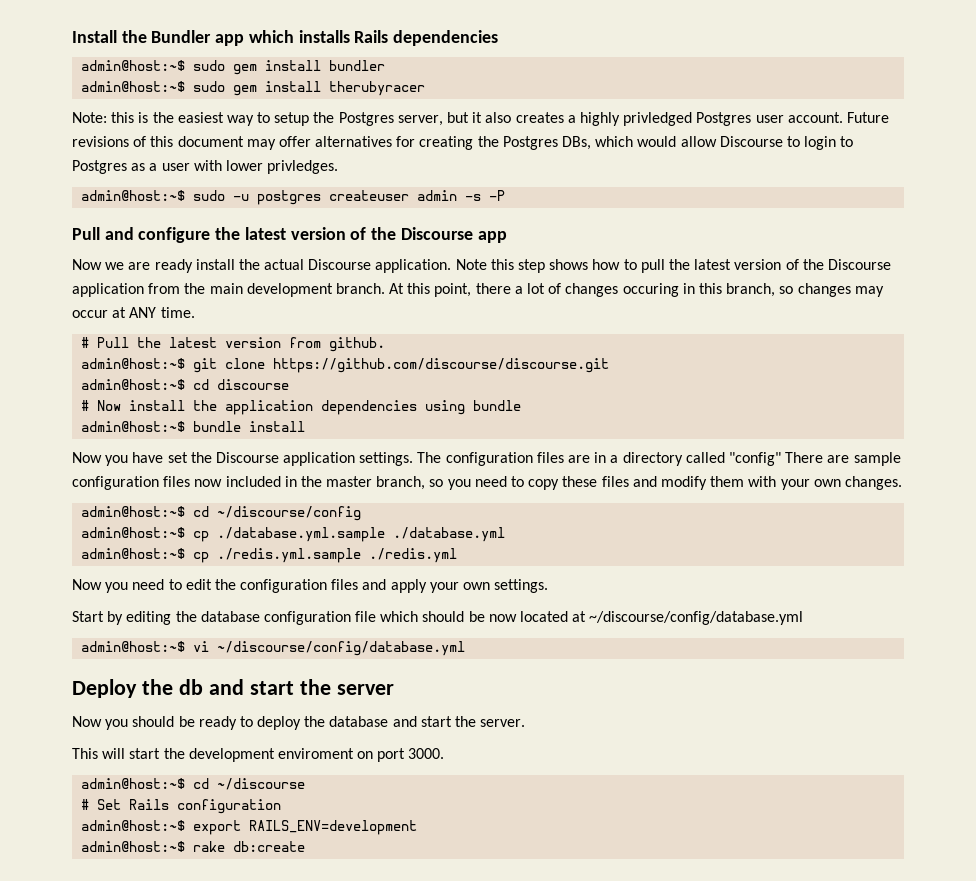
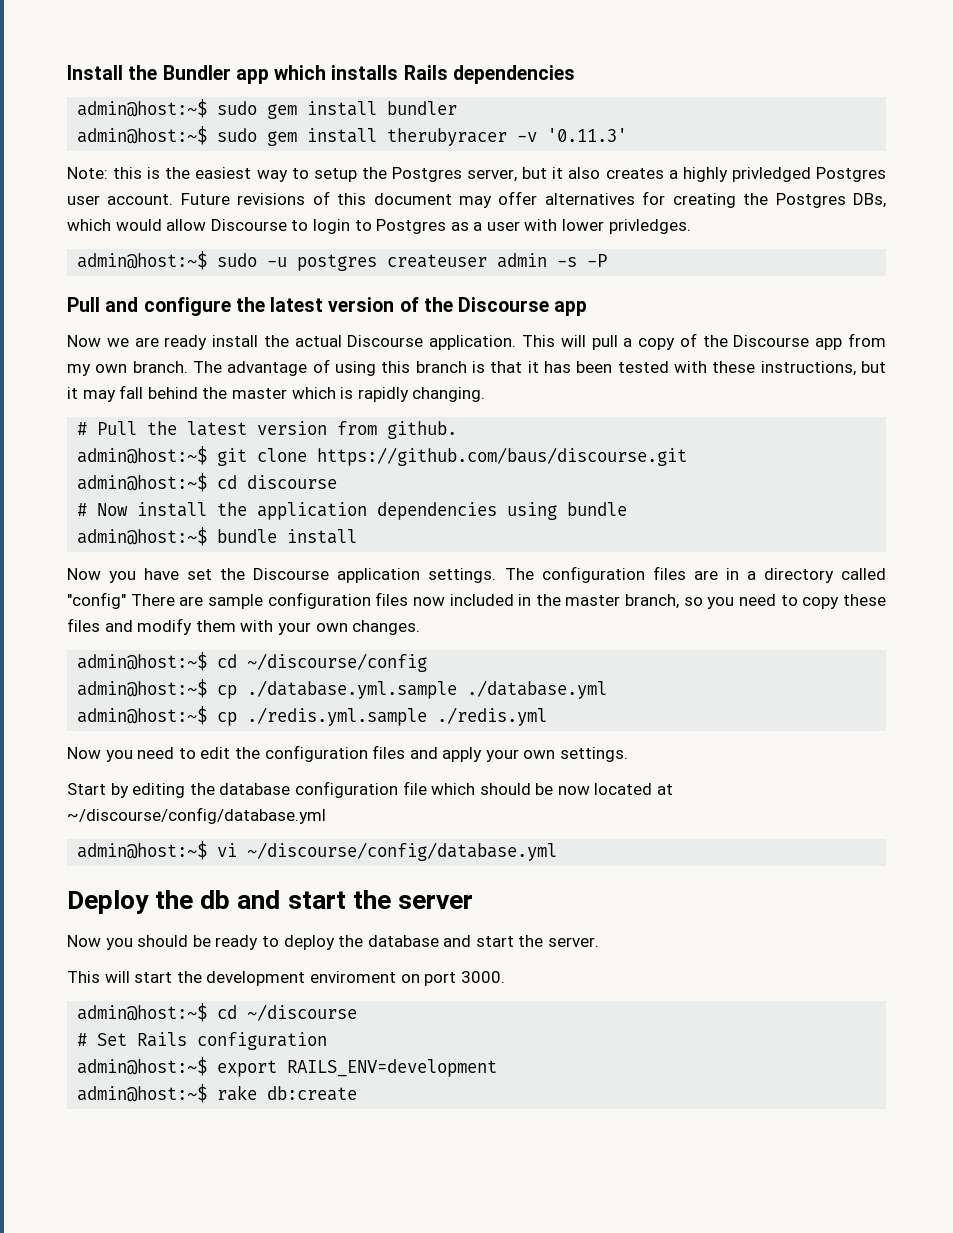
(426, 88) none -> [517,128,628,142] -v '0.11.3'
[455,259,891,273] [72,283,884,297] [72,307,195,318] Note this step shows how to pull the latest version of the Discourse application from the main development branch. At this point, there a lot of changes occuring in this branch, so changes may occur at ANY time. -> [522,333,887,350] [67,359,887,376] [67,385,486,402] This will pull a copy of the Discourse app from my own branch. The advantage of using this branch is that it has been tested with these instructions, but it may fall behind the master which is rapidly changing.
[273,358,610,373] https://github.com/discourse/discourse.git -> [317,447,688,466] https://github.com/baus/discourse.git

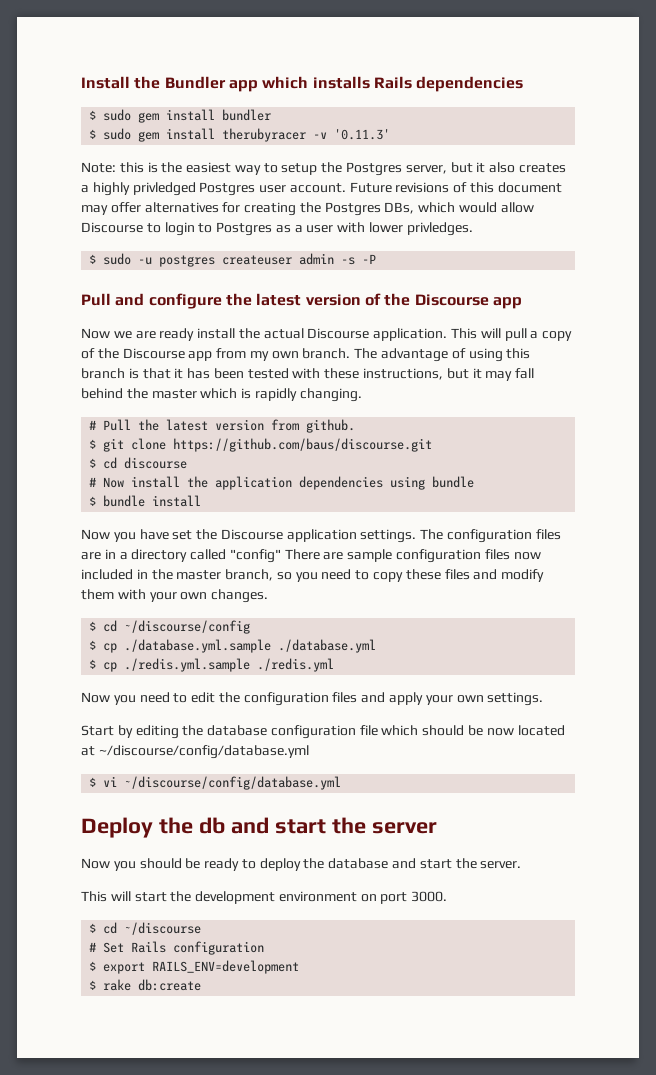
[77,99,208,118] admin@host:~$ -> [89,110,97,120] $
[77,126,208,145] admin@host:~$ -> [89,129,97,139] $
[77,251,208,270] admin@host:~$ -> [89,254,97,264] $
[77,446,208,465] admin@host:~$ -> [89,439,97,449] $
[77,473,208,492] admin@host:~$ -> [89,458,97,468] $
[77,527,208,546] admin@host:~$ -> [89,496,97,506] $
[77,652,208,671] admin@host:~$ -> [89,621,97,631] $
[77,679,208,698] admin@host:~$ -> [89,640,97,650] $
[77,706,208,725] admin@host:~$ -> [89,659,97,669] $
[77,841,208,860] admin@host:~$ -> [89,777,97,787] $
[309,971,396,983] enviroment -> [278,891,357,902] environment
[77,1003,208,1022] admin@host:~$ -> [89,923,97,933] $
[77,1057,208,1076] admin@host:~$ -> [89,961,97,971] $
[77,1084,208,1103] admin@host:~$ -> [89,980,97,990] $

